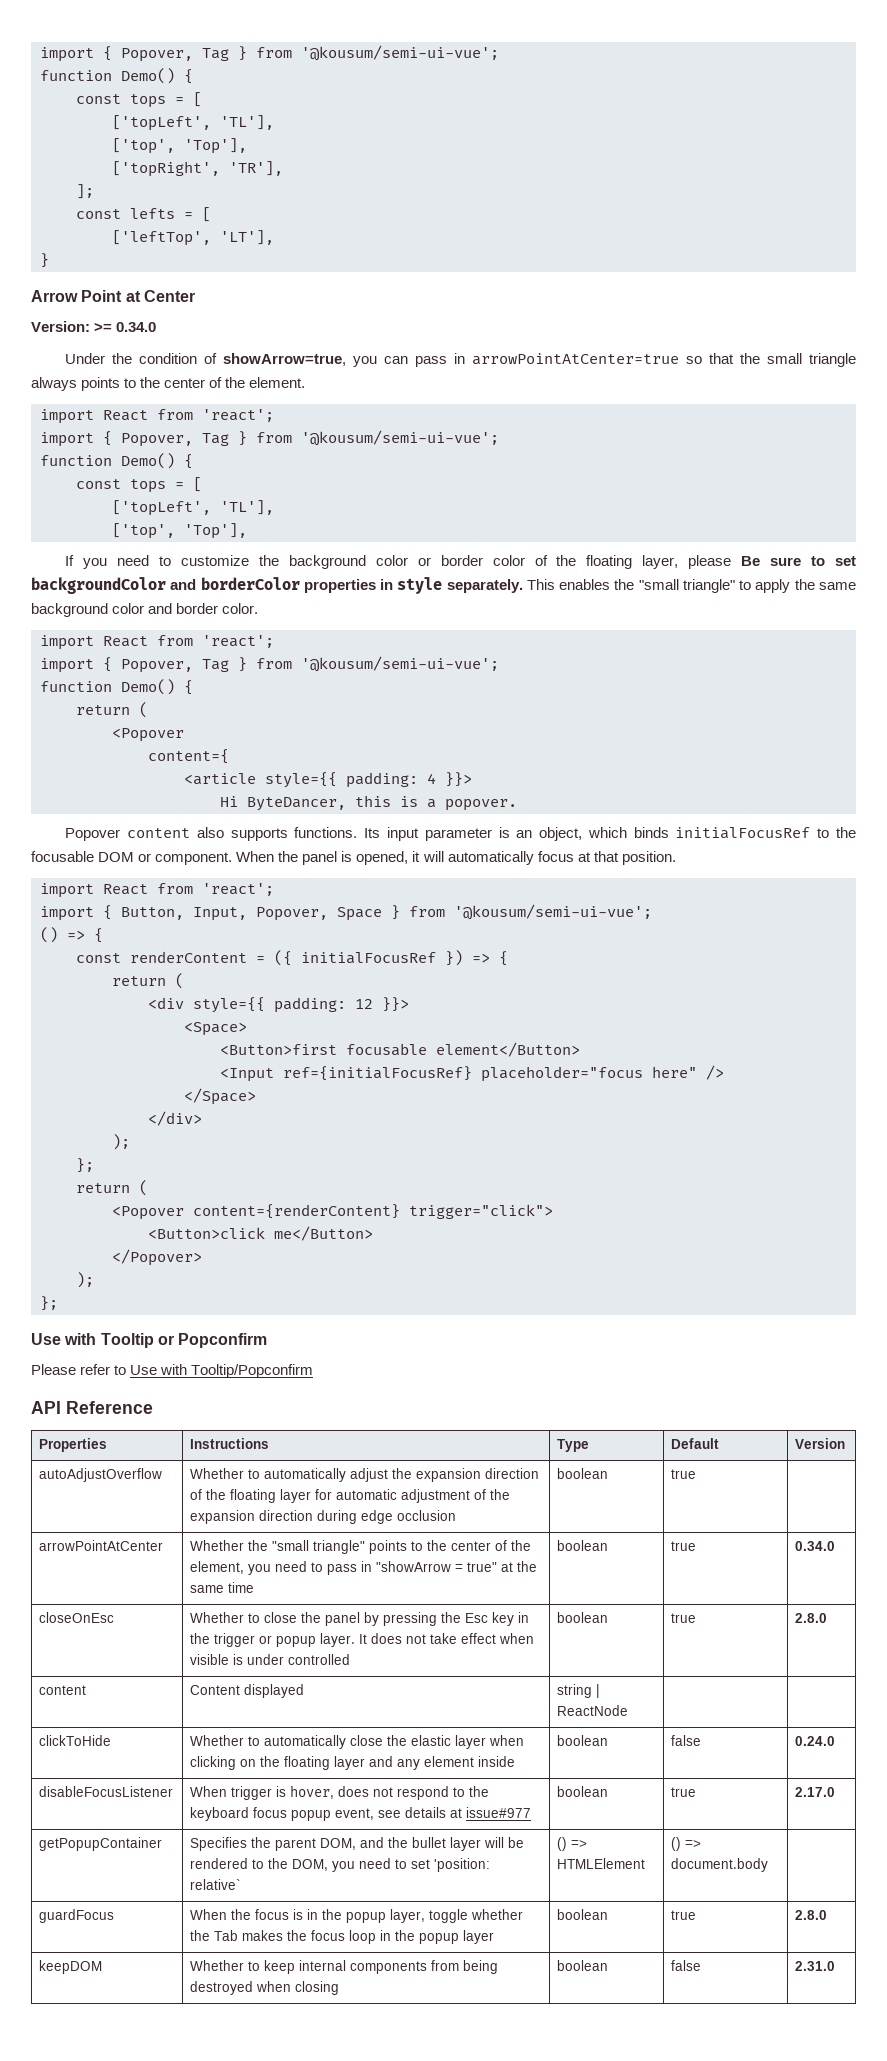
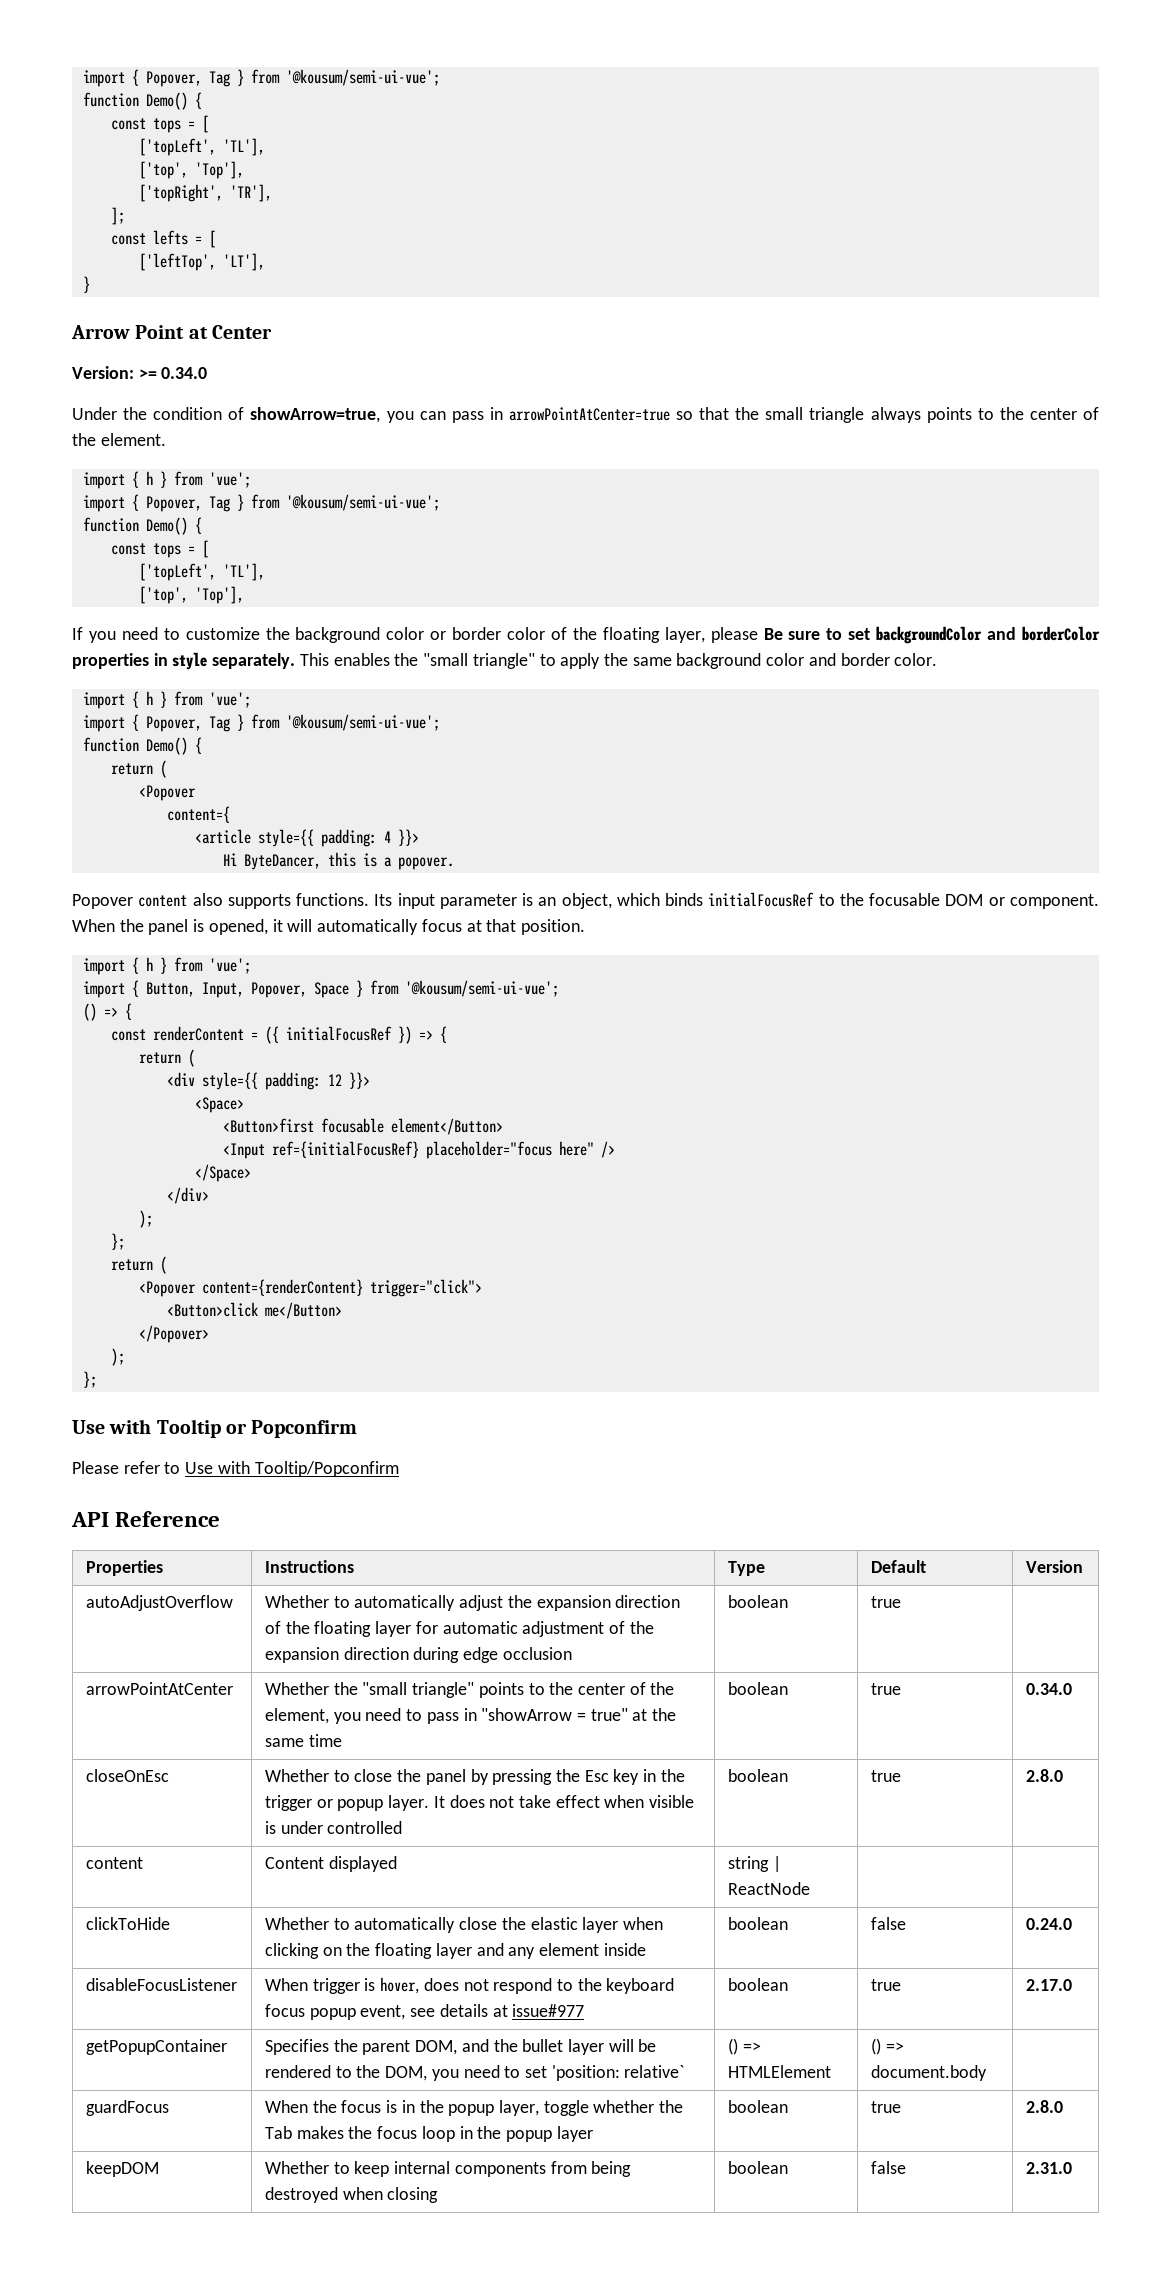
[103,409,274,422] React from 'react'; -> [131,471,251,488] { h } from 'vue';
[103,635,274,648] React from 'react'; -> [131,691,251,708] { h } from 'vue';
[103,883,274,896] React from 'react'; -> [131,957,251,974] { h } from 'vue';

